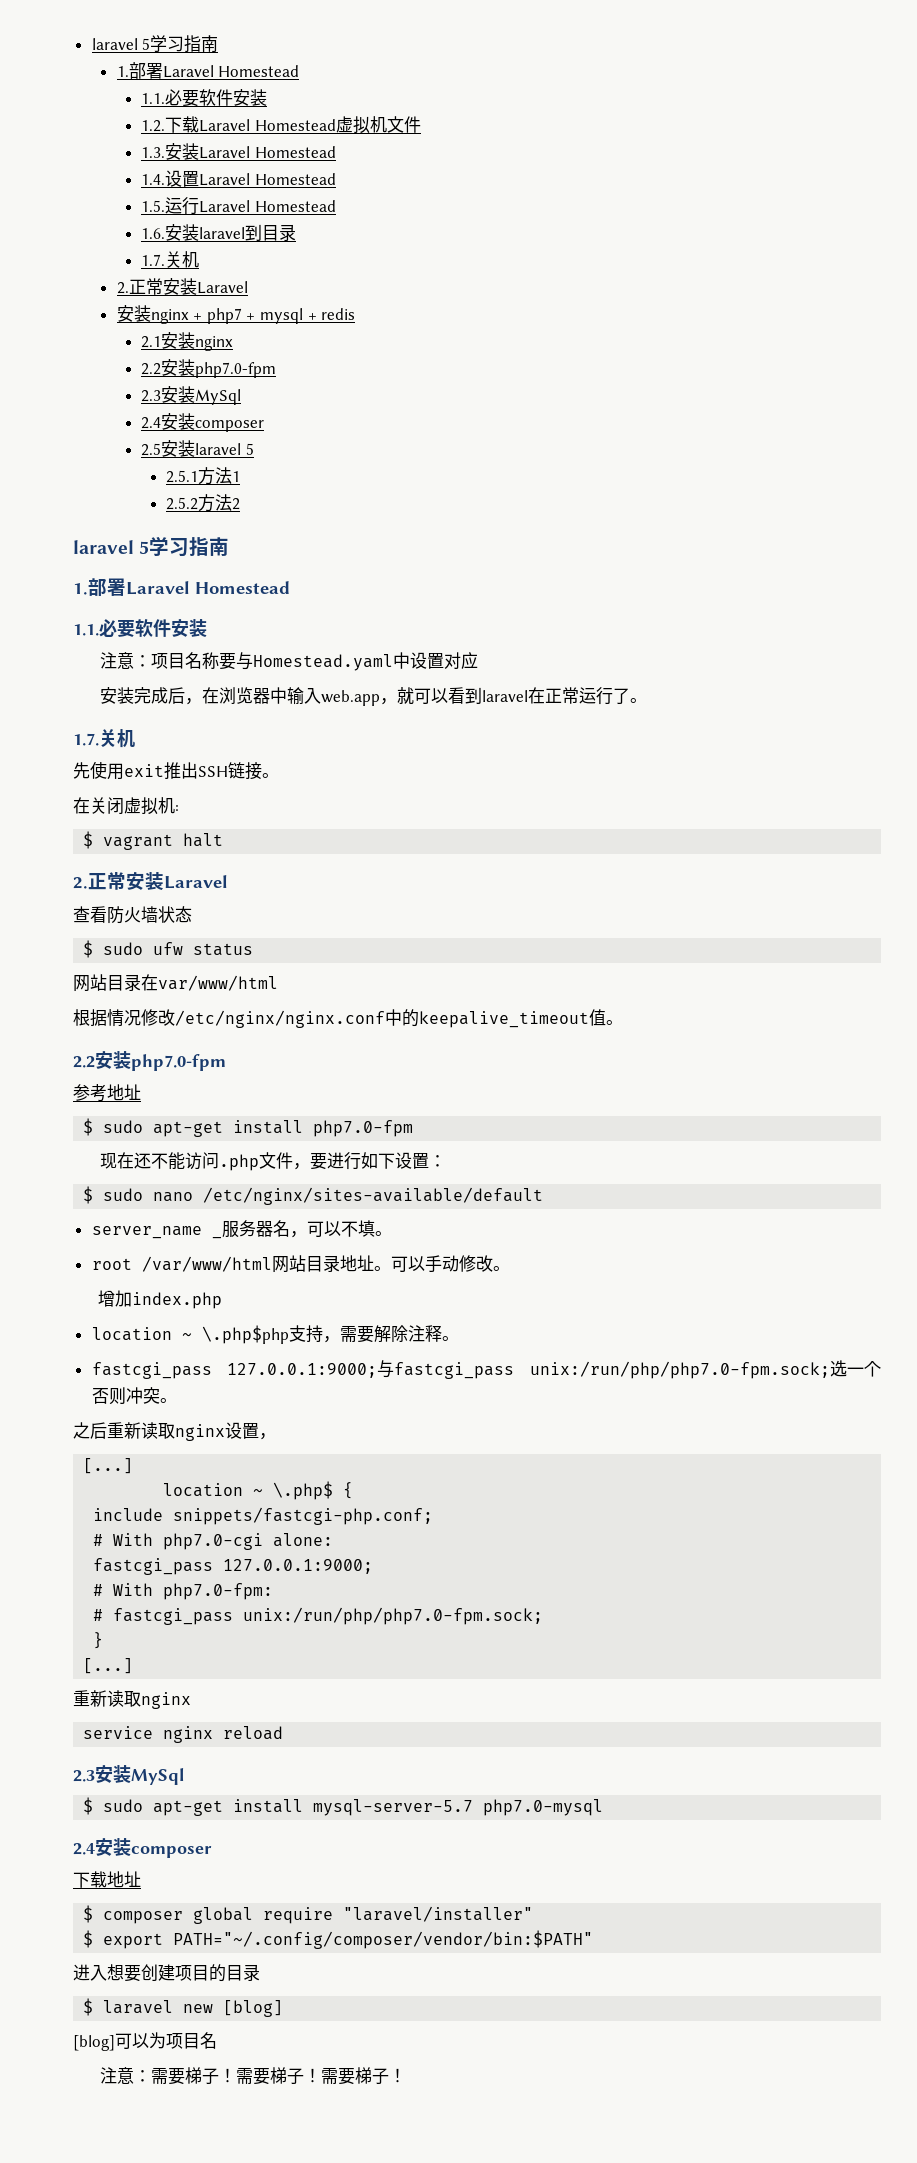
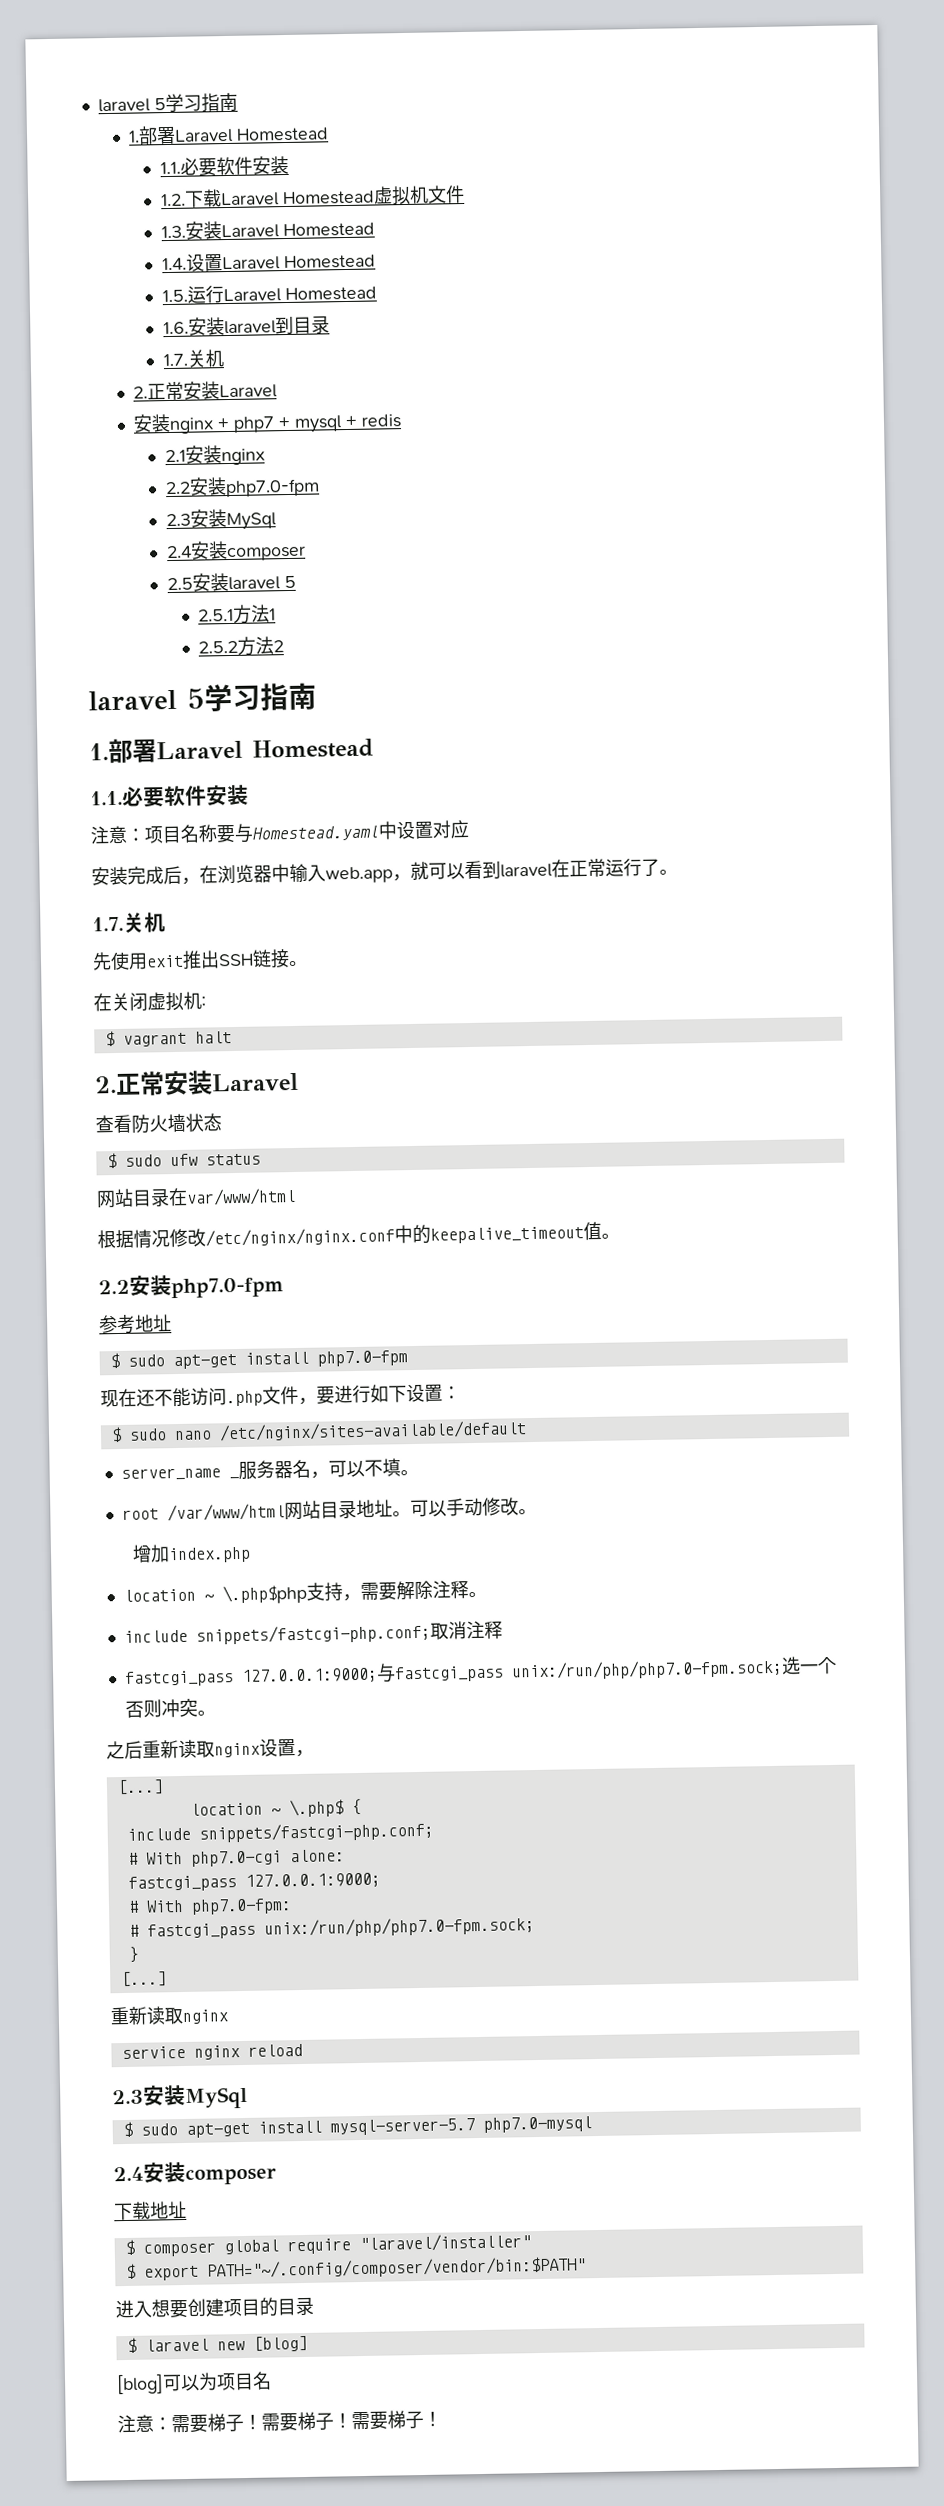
(459, 1338) none -> [123,1620,503,1645] // include snippets/fastcgi-php.conf;取消注释

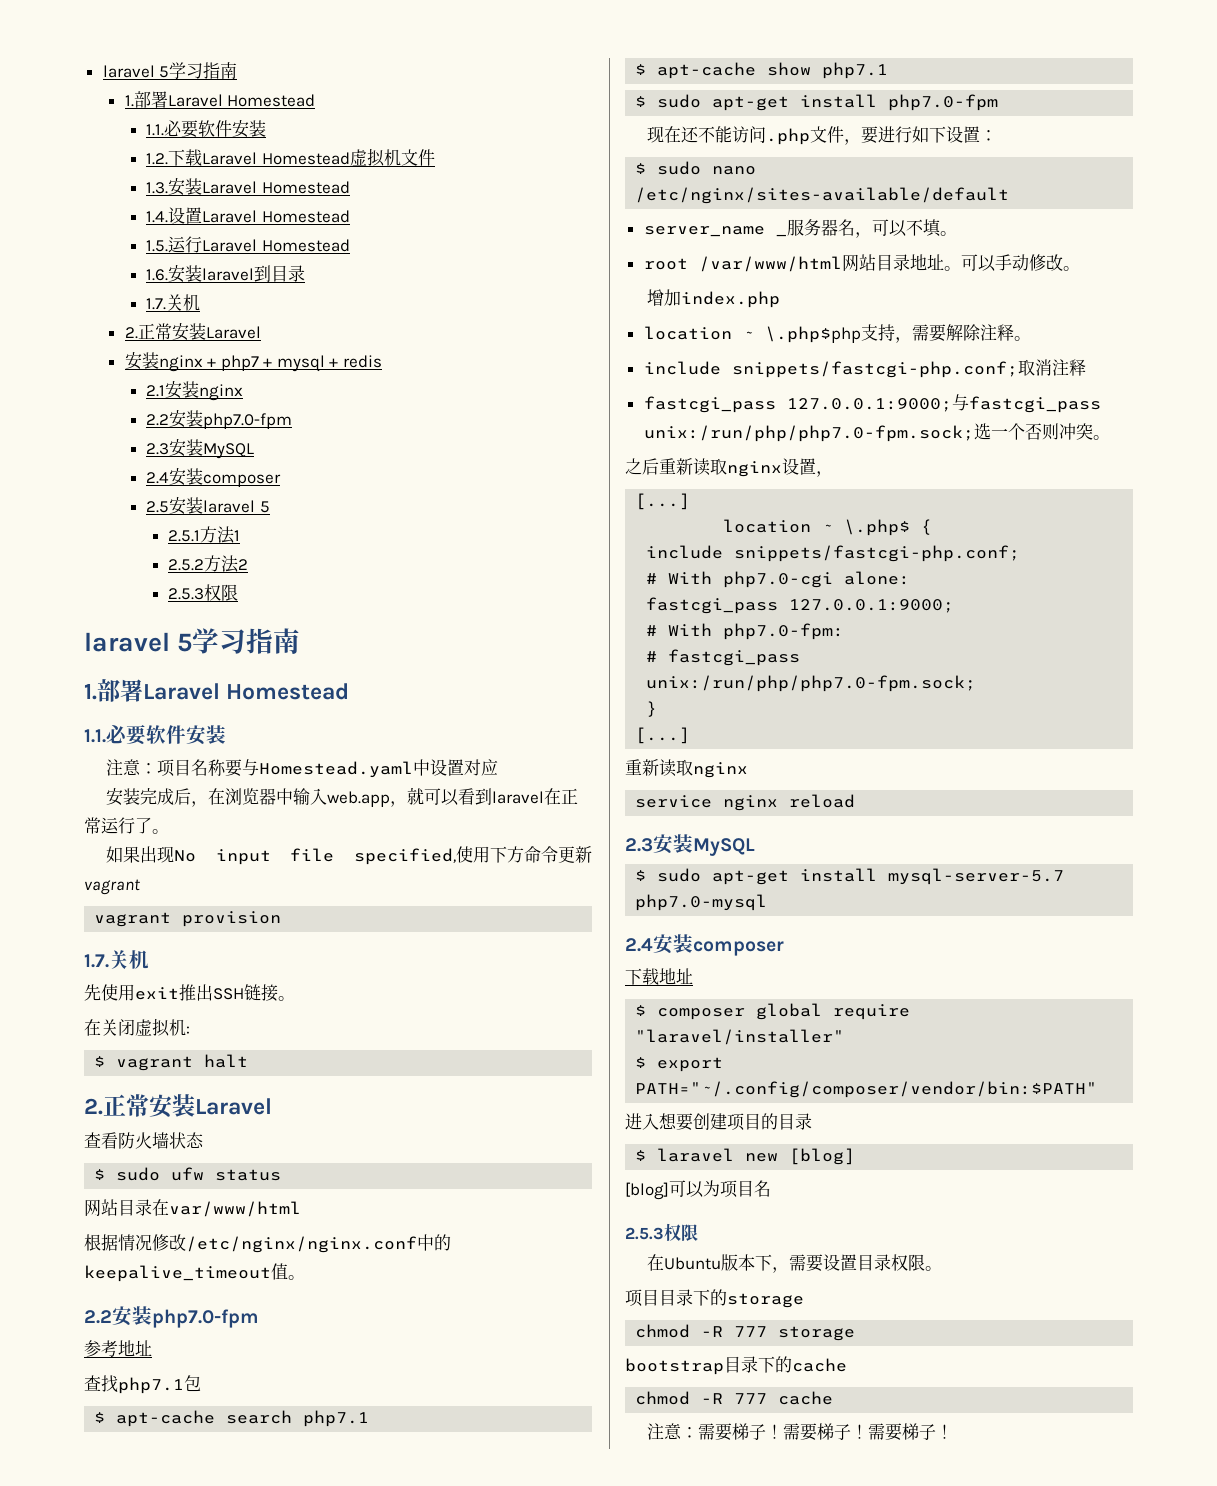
[225,512,276,531] MySql -> [203,443,255,459] MySQL
(285, 646) none -> [168,584,239,601] // 2.5.3权限
(678, 872) none -> [106,846,592,865] [84,879,140,895] [94,911,282,927] // 如果出现No input file specified,使用下方命令更新vagrant // vagrant provision
(172, 1323) none -> [84,1375,201,1394] [94,1410,370,1427] [635,62,889,79] // 查找php7.1包 // $ apt-cache search php7.1 // $ apt-cache show php7.1
[185,2086,248,2109] MySql -> [693,838,755,856] MySQL
(272, 2380) none -> [625,1223,698,1241] [647,1254,943,1273] [625,1289,804,1308] [635,1324,856,1341] [625,1356,847,1375] [635,1391,834,1405] // 2.5.3权限 // 在Ubuntu版本下，需要设置目录权限。 // 项目目录下的storage // chmod -R 777 storage // bootstrap目录下的cache // chmod -R 777 cache

